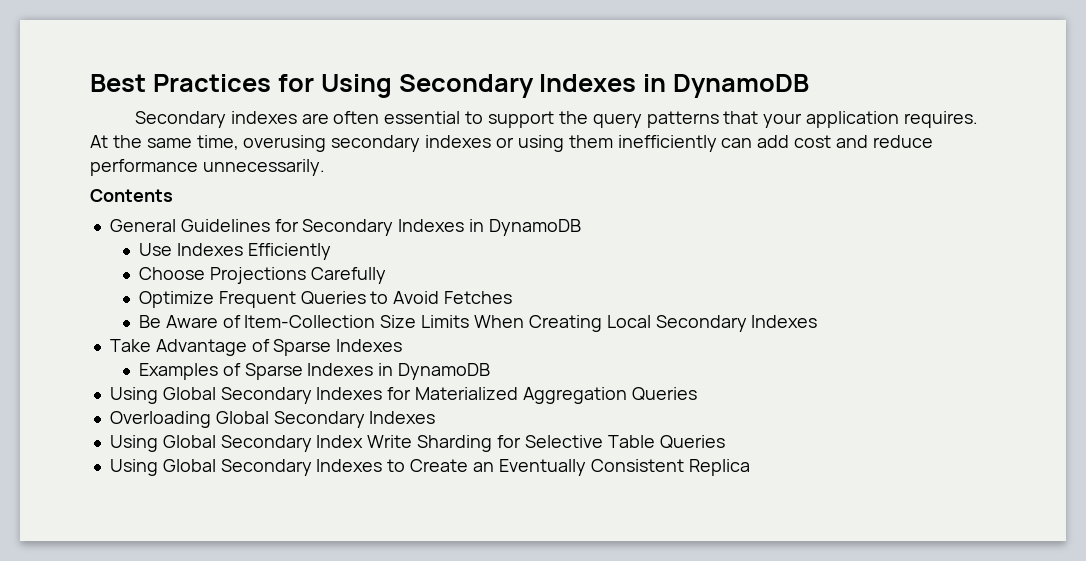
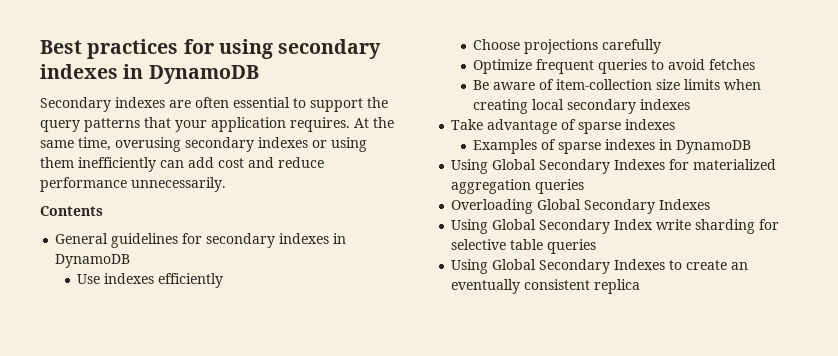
[152,74,637,98] Practices for Using Secondary Indexes -> [87,39,382,59] [40,64,118,79] practices for using secondary indexes
[180,219,465,236] Guidelines for Secondary Indexes -> [111,233,330,248] guidelines for secondary indexes
[176,243,331,260] Indexes Efficiently -> [104,273,224,288] indexes efficiently
[209,267,386,284] Projections Carefully -> [524,39,662,54] projections carefully
[218,291,513,308] [138,315,818,332] [109,339,403,356] Frequent Queries to Avoid Fetches // Be Aware of Item-Collection Size Limits When Creating Local Secondary Indexes // Take Advantage of Sparse Indexes -> [536,59,756,74] [473,79,762,90] [473,99,691,114] [451,119,676,134] frequent queries to avoid fetches // Be aware of item-collection size limits when creating local secondary indexes // Take advantage of sparse indexes
[244,363,374,380] Sparse Indexes -> [558,139,656,154] sparse indexes
[415,387,697,404] Materialized Aggregation Queries -> [693,159,777,170] [451,179,585,194] materialized aggregation queries
[367,435,725,452] Write Sharding for Selective Table Queries -> [656,219,780,234] [451,239,597,254] write sharding for selective table queries
[410,459,750,476] Create an Eventually Consistent Replica -> [686,260,749,270] [451,279,641,294] create an eventually consistent replica

